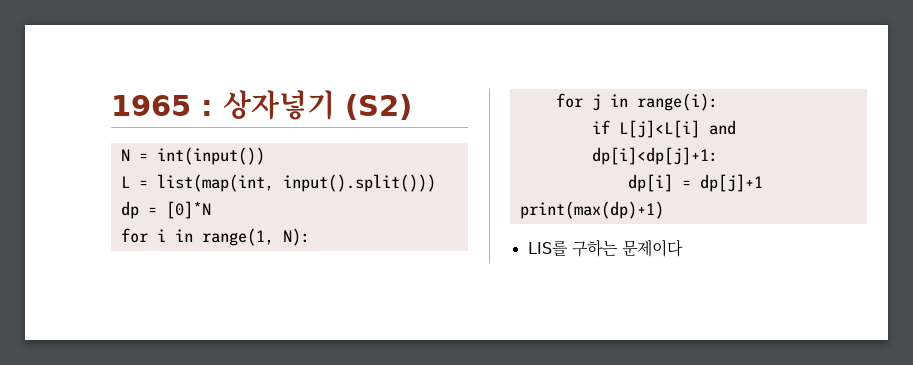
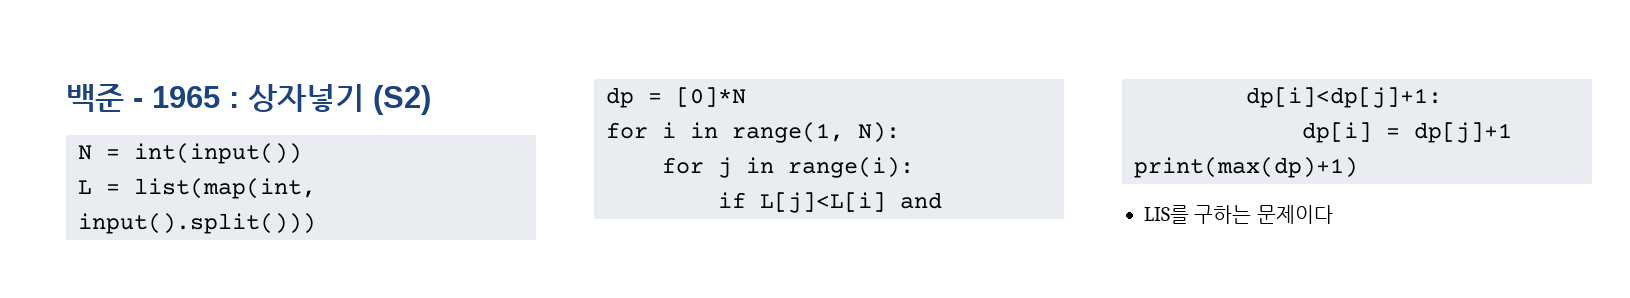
(111, 105) none -> [66,84,143,112] 백준 -

